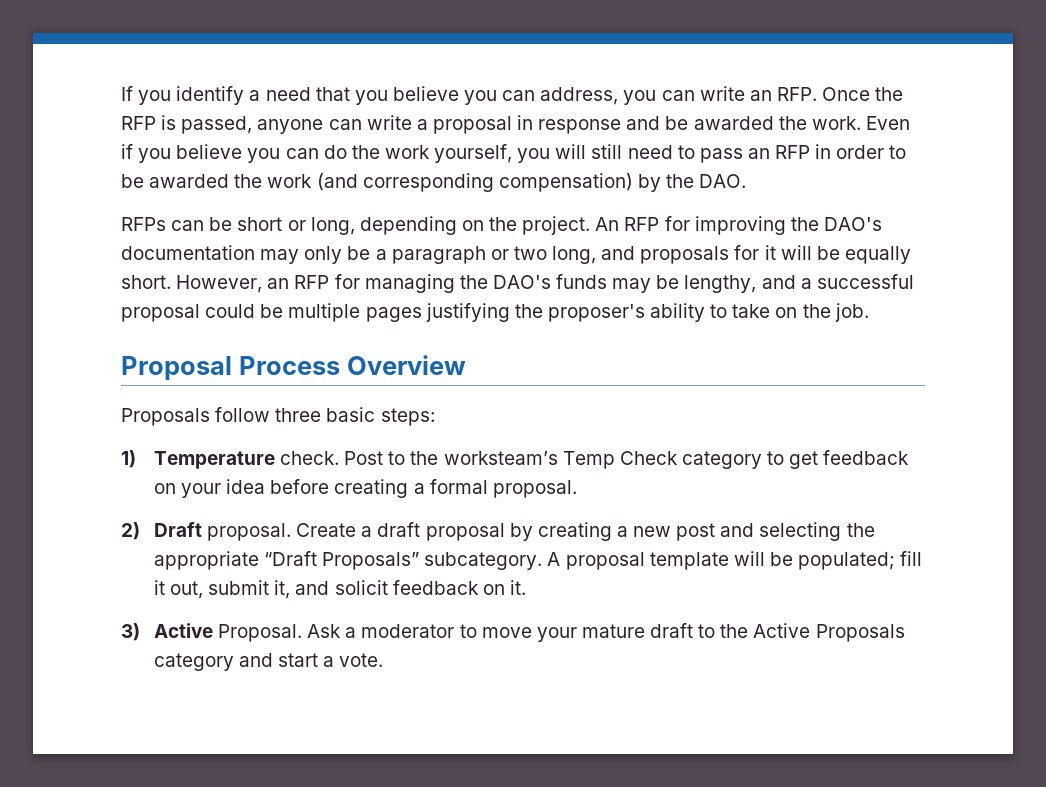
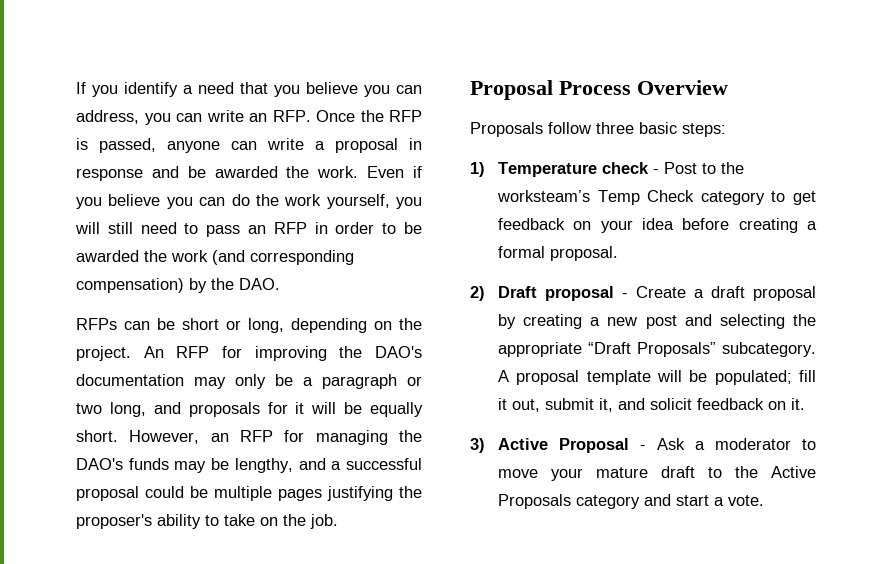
[280,451,340,465] check. -> [602,162,660,174] check -
[207,523,292,541] proposal. -> [545,286,629,301] proposal -
[218,624,303,642] Proposal. -> [559,438,647,453] Proposal -

